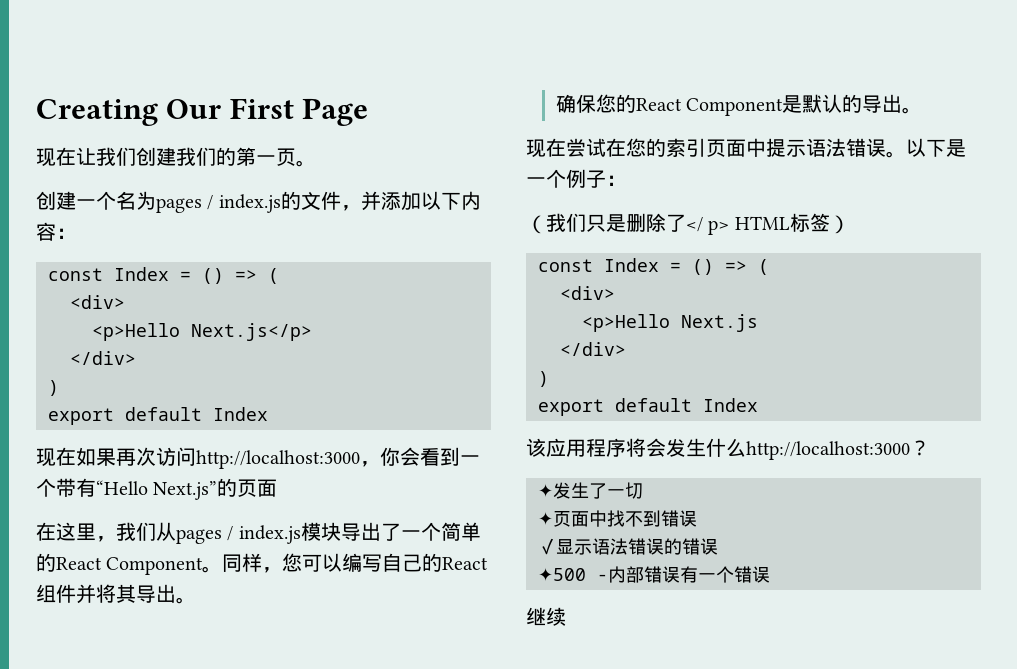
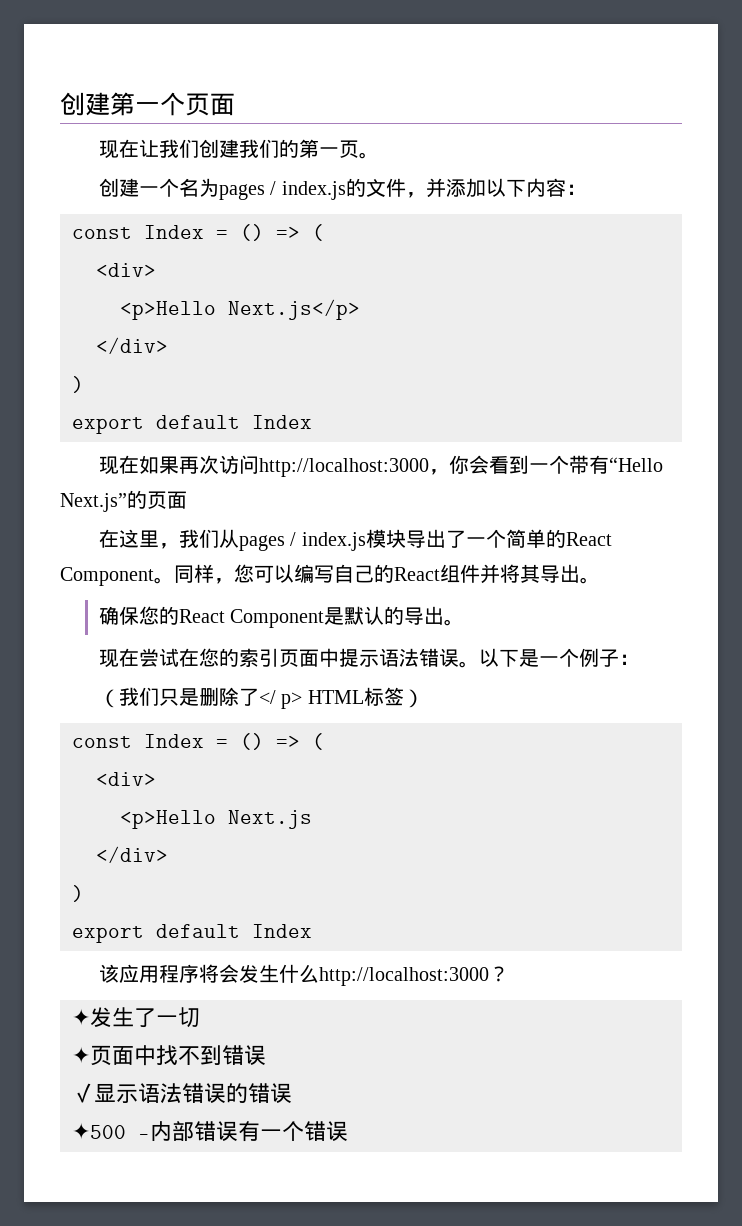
[36,98,369,126] Creating Our First Page -> [60,92,235,116] 创建第一个页面
[526,607,566,626] // 继续 -> (348, 1131) none

